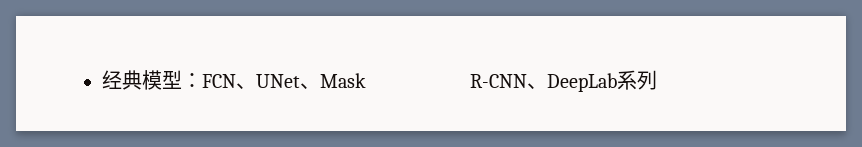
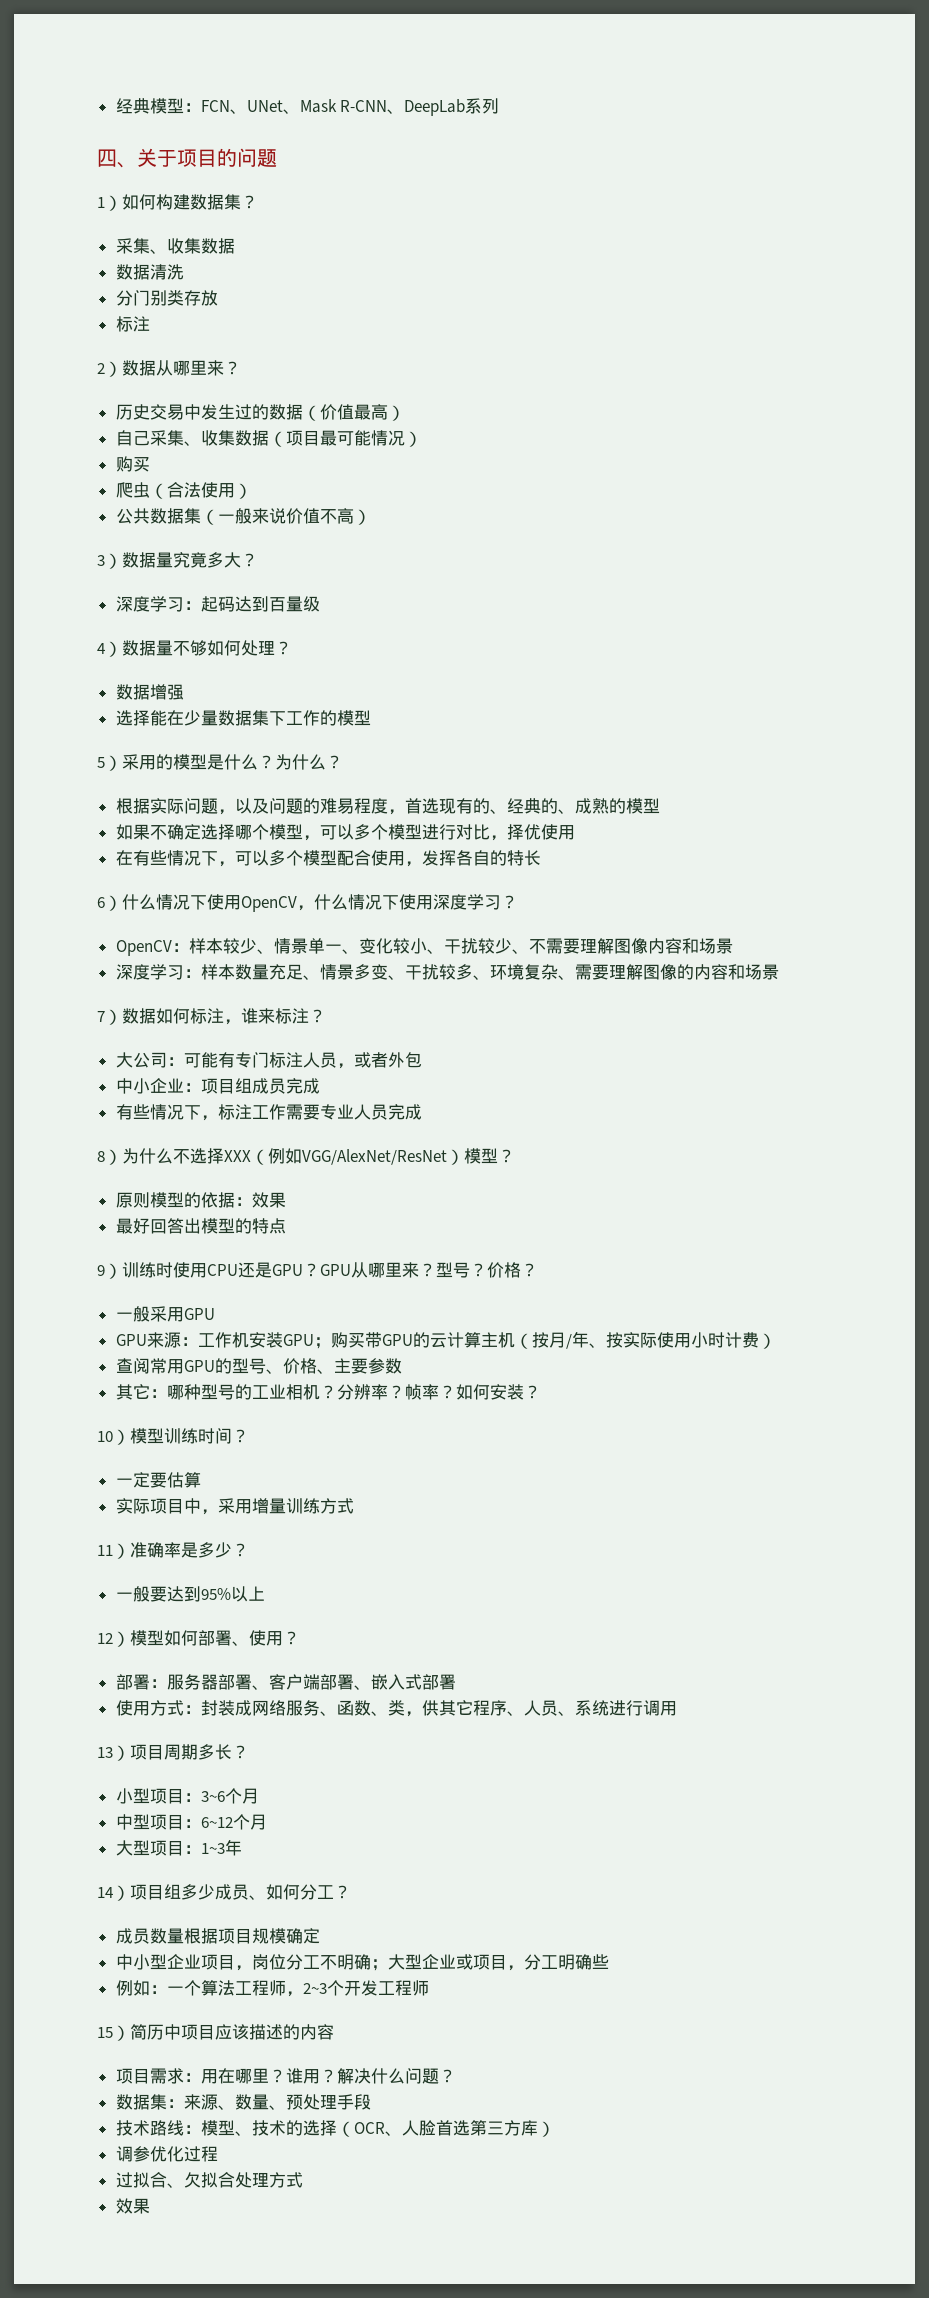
(657, 80) none -> [97,148,277,168] [97,194,258,211] [115,238,235,254] [115,264,184,280] [115,290,218,306] [115,316,150,332] [97,360,241,377] [115,404,405,421] [115,430,422,447] [115,456,150,472] [115,482,252,499] [115,508,371,525] [97,552,258,569] [115,596,320,612] [97,640,292,657] [115,684,184,700] [115,710,371,726] [97,754,343,771] [115,798,660,815] [115,824,575,841] [115,850,541,867] [97,894,518,912] [115,938,733,956] [115,964,779,980] [97,1008,326,1025] [115,1052,422,1069] [115,1078,320,1094] [115,1104,422,1121] [97,1148,515,1165] [115,1192,286,1208] [115,1218,286,1234] [97,1262,538,1279] [115,1306,215,1322] [115,1331,776,1349] [115,1358,402,1374] [115,1384,541,1400] [97,1428,249,1445] [115,1472,201,1488] [115,1498,354,1515] [97,1542,249,1559] [115,1586,265,1602] [97,1630,300,1647] [115,1674,456,1690] [115,1700,677,1717] [97,1744,249,1761] [115,1788,259,1804] [115,1814,267,1830] [115,1839,242,1856] [97,1884,351,1901] [115,1928,320,1944] [115,1954,609,1971] [115,1980,429,1997] [97,2024,334,2041] [115,2068,456,2084] [115,2094,371,2110] [115,2120,555,2137] [115,2146,218,2162] [115,2172,303,2188] [115,2198,150,2214] // 四、关于项目的问题 // 1）如何构建数据集？ // 采集、收集数据 // 数据清洗 // 分门别类存放 // 标注 // 2）数据从哪里来？ // 历史交易中发生过的数据（价值最高） // 自己采集、收集数据（项目最可能情况） // 购买 // 爬虫（合法使用） // 公共数据集（一般来说价值不高） // 3）数据量究竟多大？ // 深度学习：起码达到百量级 // 4）数据量不够如何处理？ // 数据增强 // 选择能在少量数据集下工作的模型 // 5）采用的模型是什么？为什么？ // 根据实际问题，以及问题的难易程度，首选现有的、经典的、成熟的模型 // 如果不确定选择哪个模型，可以多个模型进行对比，择优使用 // 在有些情况下，可以多个模型配合使用，发挥各自的特长 // 6）什么情况下使用OpenCV，什么情况下使用深度学习？ // OpenCV：样本较少、情景单一、变化较小、干扰较少、不需要理解图像内容和场景 // 深度学习：样本数量充足、情景多变、干扰较多、环境复杂、需要理解图像的内容和场景 // 7）数据如何标注，谁来标注？ // 大公司：可能有专门标注人员，或者外包 // 中小企业：项目组成员完成 // 有些情况下，标注工作需要专业人员完成 // 8）为什么不选择XXX（例如VGG/AlexNet/ResNet）模型？ // 原则模型的依据：效果 // 最好回答出模型的特点 // 9）训练时使用CPU还是GPU？GPU从哪里来？型号？价格？ // 一般采用GPU // GPU来源：工作机安装GPU；购买带GPU的云计算主机（按月/年、按实际使用小时计费） // 查阅常用GPU的型号、价格、主要参数 // 其它：哪种型号的工业相机？分辨率？帧率？如何安装？ // 10）模型训练时间？ // 一定要估算 // 实际项目中，采用增量训练方式 // 11）准确率是多少？ // 一般要达到95%以上 // 12）模型如何部署、使用？ // 部署：服务器部署、客户端部署、嵌入式部署 // 使用方式：封装成网络服务、函数、类，供其它程序、人员、系统进行调用 // 13）项目周期多长？ // 小型项目：3~6个月 // 中型项目：6~12个月 // 大型项目：1~3年 // 14）项目组多少成员、如何分工？ // 成员数量根据项目规模确定 // 中小型企业项目，岗位分工不明确；大型企业或项目，分工明确些 // 例如：一个算法工程师，2~3个开发工程师 // 15）简历中项目应该描述的内容 // 项目需求：用在哪里？谁用？解决什么问题？ // 数据集：来源、数量、预处理手段 // 技术路线：模型、技术的选择（OCR、人脸首选第三方库） // 调参优化过程 // 过拟合、欠拟合处理方式 // 效果

